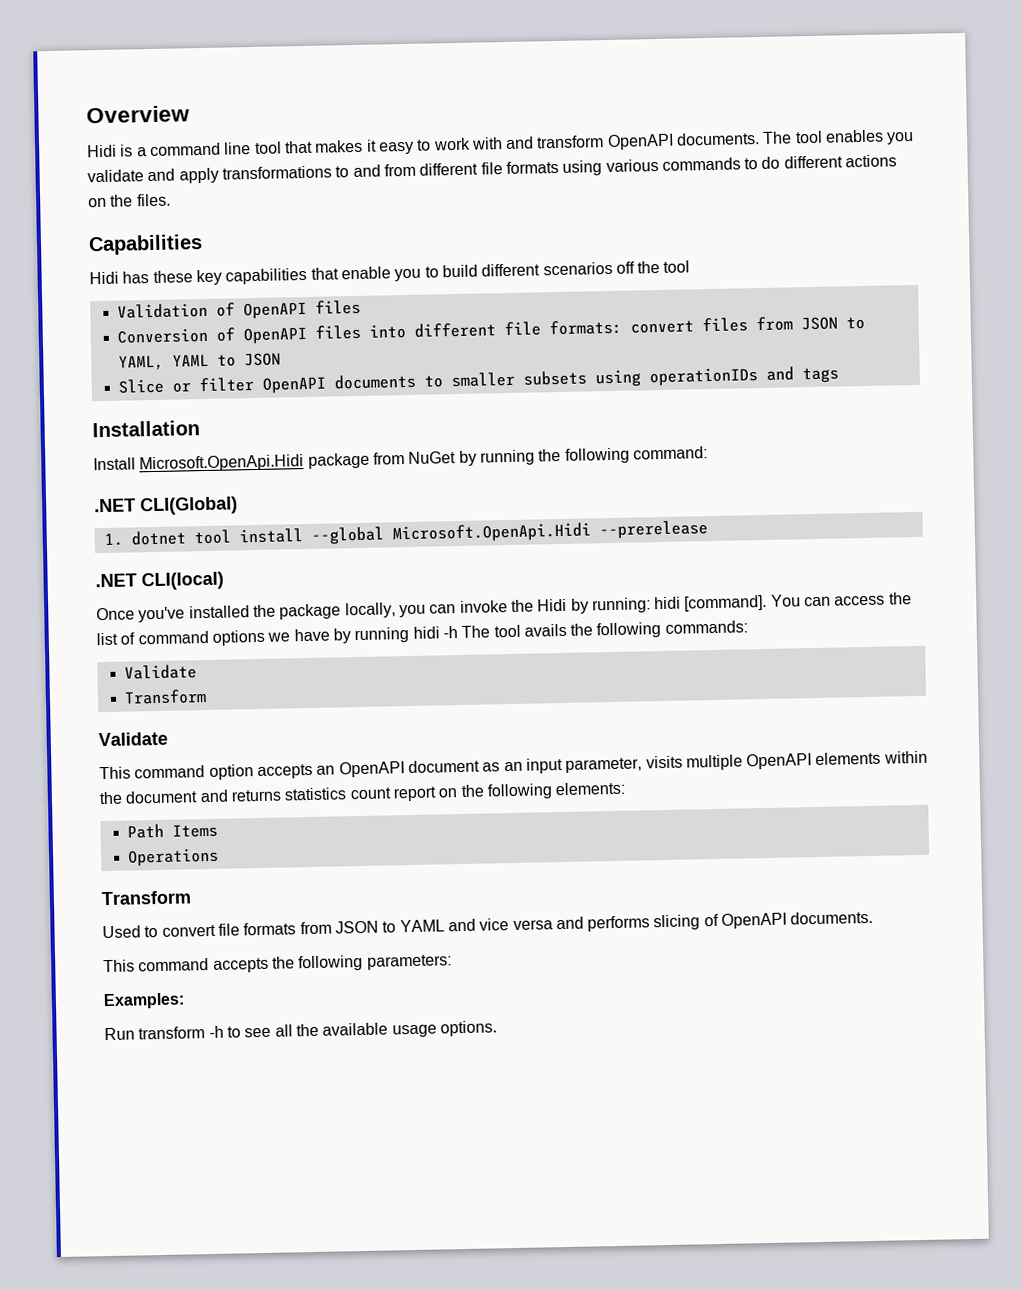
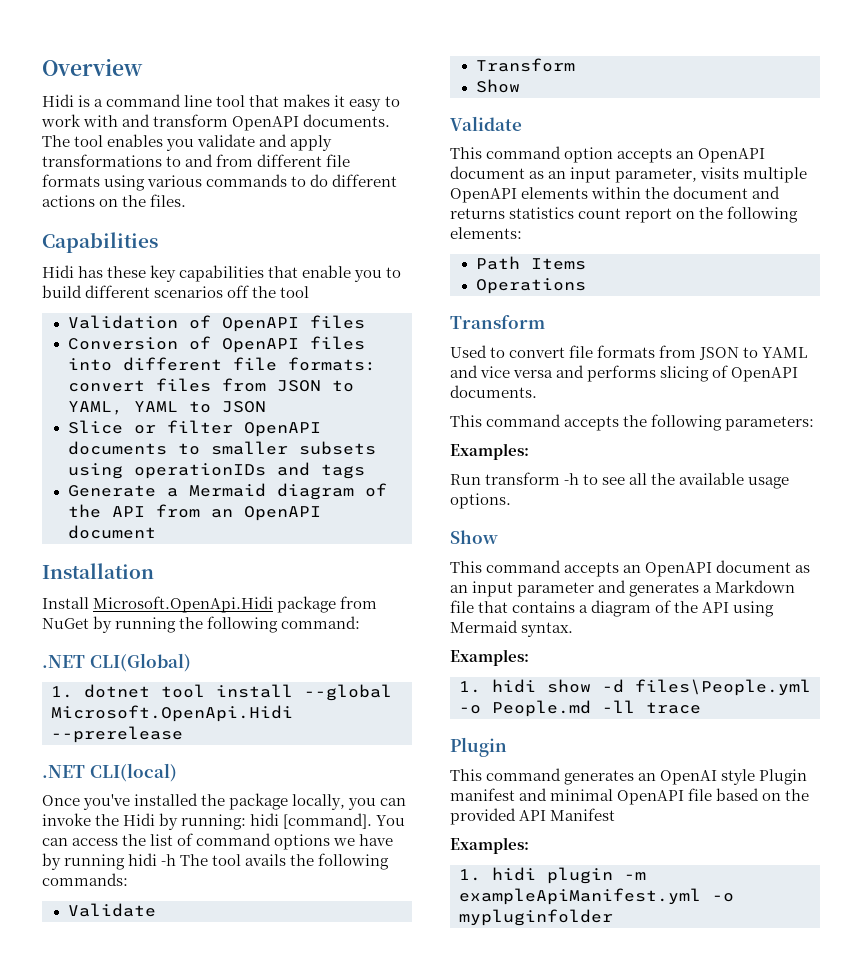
(840, 375) none -> [67,483,387,500] [67,504,321,521] [67,525,156,539] // Generate a Mermaid diagram of the API from an OpenAPI document
(208, 697) none -> [475,79,520,93] // Show
(497, 1028) none -> [450,530,498,544] [450,560,811,577] [450,580,796,597] [450,600,775,617] [450,620,574,637] [450,649,529,666] [459,679,811,696] [459,700,701,717] [450,737,507,757] [450,768,808,785] [450,788,810,805] [450,808,616,825] [450,837,529,854] [459,867,646,884] [459,888,734,905] [459,909,613,926] // Show // This command accepts an OpenAPI document as an input parameter and generates a Markdown file that contains a diagram of the API using Mermaid syntax. // Examples: // 1. hidi show -d files\People.yml -o People.md -ll trace // Plugin // This command generates an OpenAI style Plugin manifest and minimal OpenAPI file based on the provided API Manifest // Examples: // 1. hidi plugin -m exampleApiManifest.yml -o mypluginfolder

